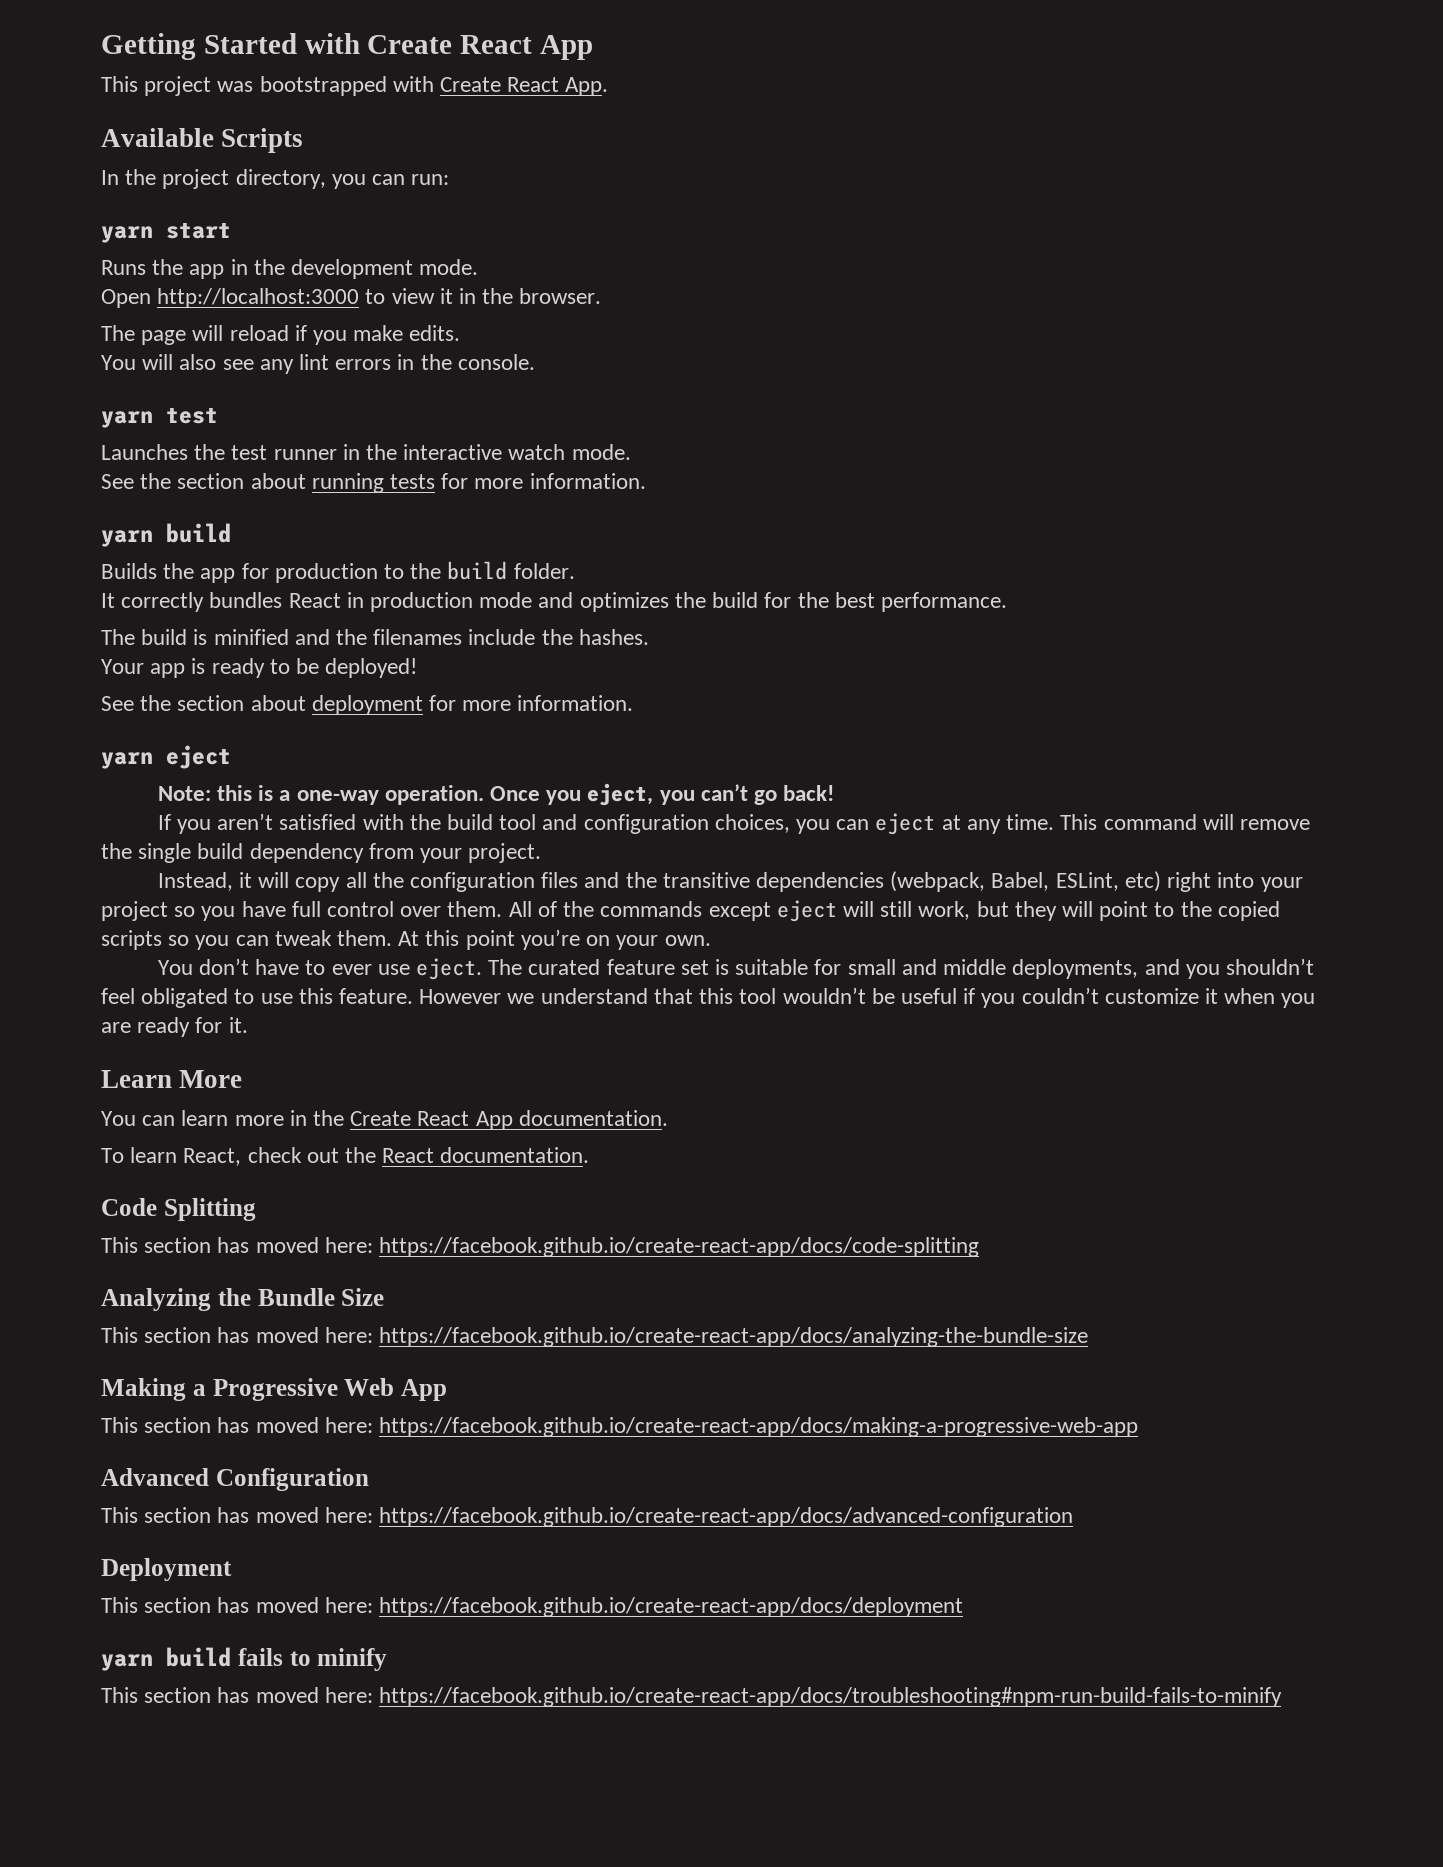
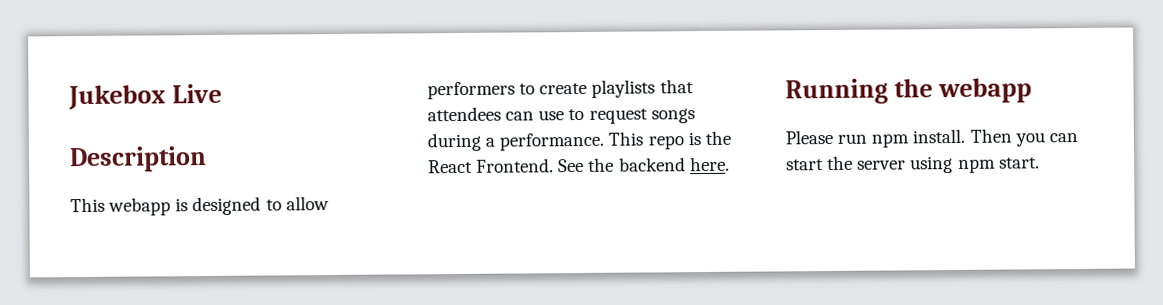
[101,33,594,60] [101,76,609,96] [101,128,304,153] [101,169,450,189] [101,223,231,243] [101,259,479,279] [101,288,602,308] [101,325,461,345] [101,354,535,374] [101,408,218,428] [101,444,631,460] [101,473,646,493] [101,523,231,547] [101,561,575,583] [101,592,1007,612] [101,629,649,645] [101,658,418,678] [101,695,634,715] [101,745,231,769] [157,783,835,806] [157,813,1310,835] [101,843,542,863] [157,871,1303,892] [101,900,1280,922] [101,929,711,950] [157,958,1314,980] [101,987,1316,1008] [101,1017,248,1037] [101,1070,243,1088] [101,1110,668,1130] [101,1147,590,1166] [101,1198,256,1221] [101,1237,980,1257] [101,1288,385,1311] [101,1327,1089,1347] [101,1378,447,1401] [101,1417,1139,1437] [101,1468,369,1491] [101,1507,1074,1527] [101,1558,232,1581] [101,1597,964,1617] [101,1647,388,1671] [101,1687,1283,1707] Getting Started with Create React App // This project was bootstrapped with Create React App. // Available Scripts // In the project directory, you can run: // yarn start // Runs the app in the development mode. // Open http://localhost:3000 to view it in the browser. // The page will reload if you make edits. // You will also see any lint errors in the console. // yarn test // Launches the test runner in the interactive watch mode. // See the section about running tests for more information. // yarn build // Builds the app for production to the build folder. // It correctly bundles React in production mode and optimizes the build for the best performance. // The build is minified and the filenames include the hashes. // Your app is ready to be deployed! // See the section about deployment for more information. // yarn eject // Note: this is a one-way operation. Once you eject, you can’t go back! // If you aren’t satisfied with the build tool and configuration choices, you can eject at any time. This command will remove the single build dependency from your project. // Instead, it will copy all the configuration files and the transitive dependencies (webpack, Babel, ESLint, etc) right into your project so you have full control over them. All of the commands except eject will still work, but they will point to the copied scripts so you can tweak them. At this point you’re on your own. // You don’t have to ever use eject. The curated feature set is suitable for small and middle deployments, and you shouldn’t feel obligated to use this feature. However we understand that this tool wouldn’t be useful if you couldn’t customize it when you are ready for it. // Learn More // You can learn more in the Create React App documentation. // To learn React, check out the React documentation. // Code Splitting // This section has moved here: https://facebook.github.io/create-react-app/docs/code-splitting // Analyzing the Bundle Size // This section has moved here: https://facebook.github.io/create-react-app/docs/analyzing-the-bundle-size // Making a Progressive Web App // This section has moved here: https://facebook.github.io/create-react-app/docs/making-a-progressive-web-app // Advanced Configuration // This section has moved here: https://facebook.github.io/create-react-app/docs/advanced-configuration // Deployment // This section has moved here: https://facebook.github.io/create-react-app/docs/deployment // yarn build fails to minify // This section has moved here: https://facebook.github.io/create-react-app/docs/troubleshooting#npm-run-build-fails-to-minify -> [68,83,222,111] [69,146,207,173] [70,196,329,216] [427,79,694,100] [427,106,695,124] [427,130,731,152] [428,156,730,174] [785,77,1032,105] [785,128,1078,148] [786,155,1040,174] Jukebox Live // Description // This webapp is designed to allow performers to create playlists that attendees can use to request songs during a performance. This repo is the React Frontend. See the backend here. // Running the webapp // Please run npm install. Then you can start the server using npm start.

